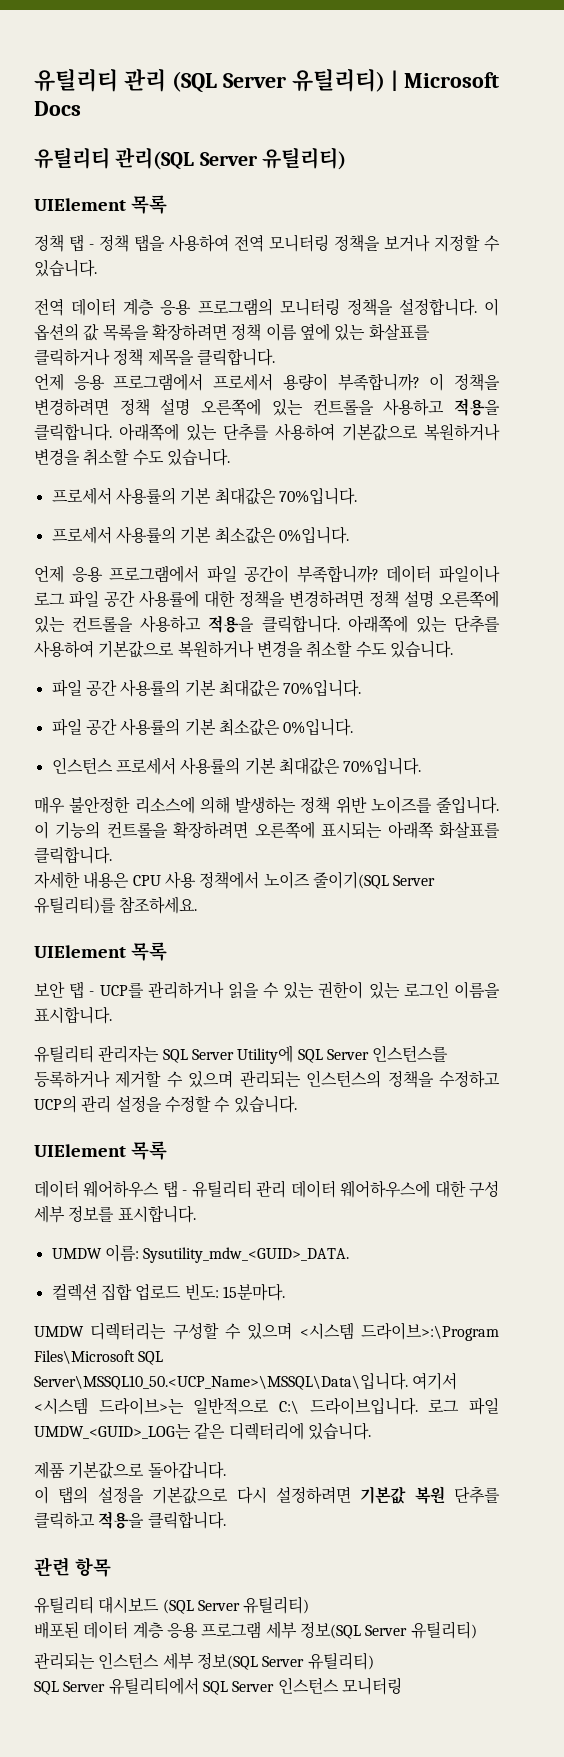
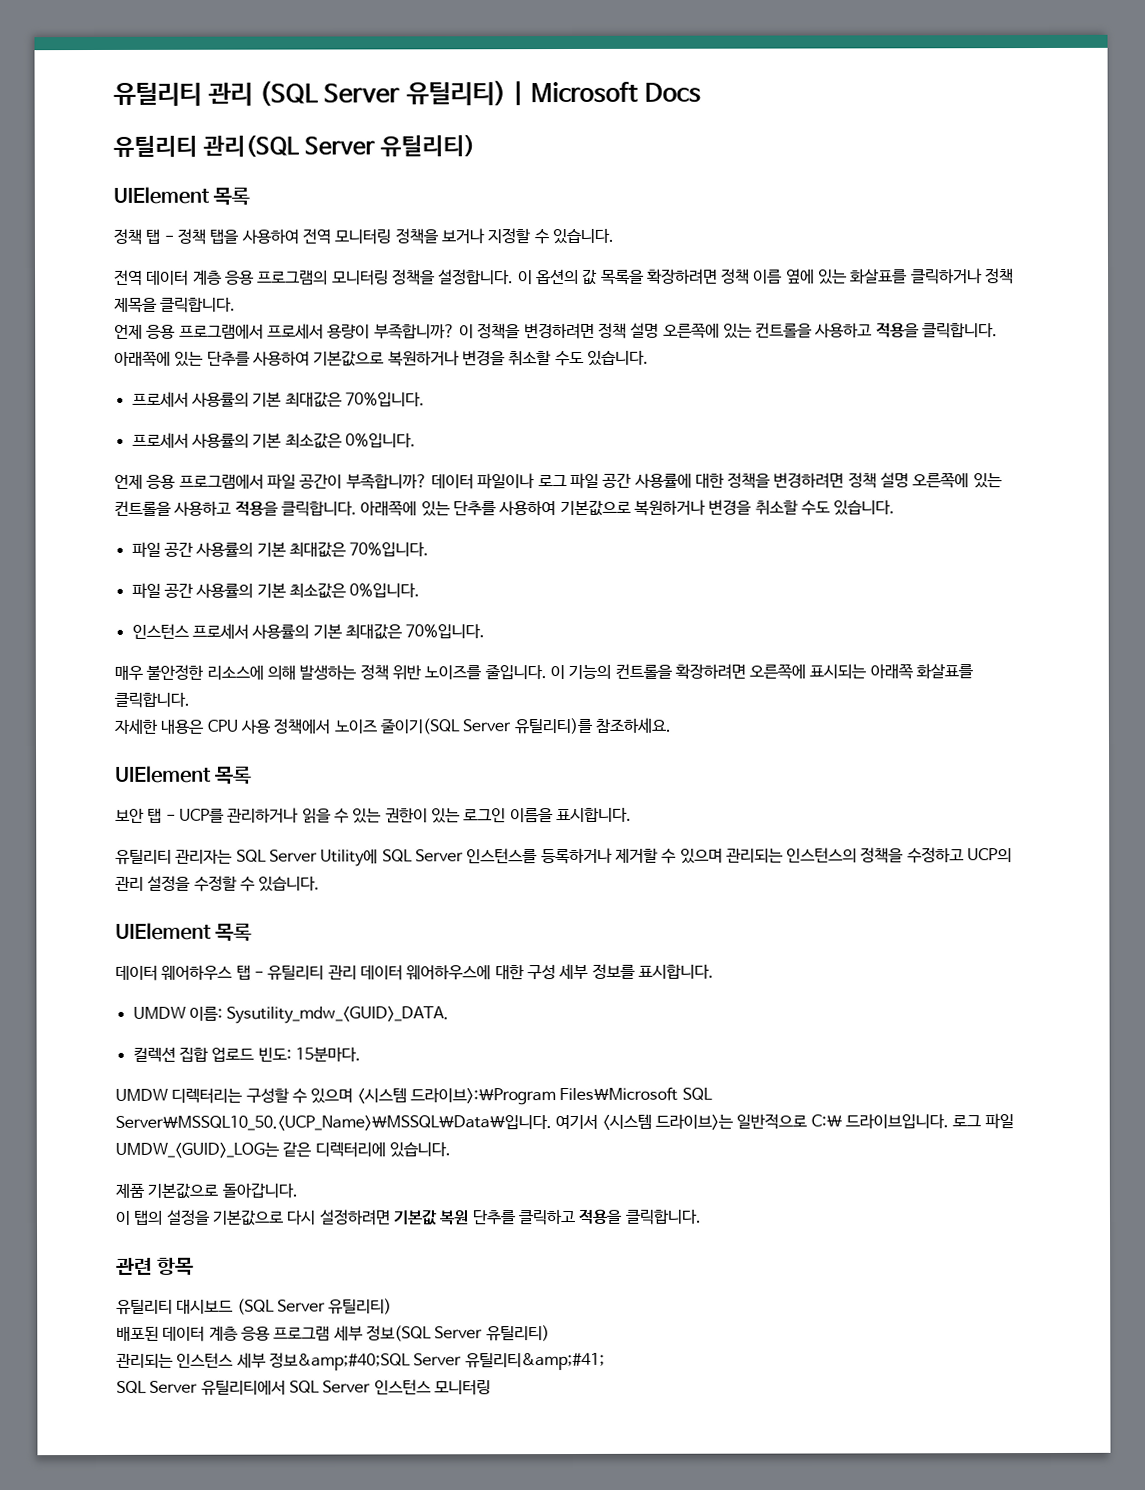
[196,1652,374,1670] 정보(SQL Server 유틸리티) -> [268,1352,605,1371] 정보&amp;#40;SQL Server 유틸리티&amp;#41;

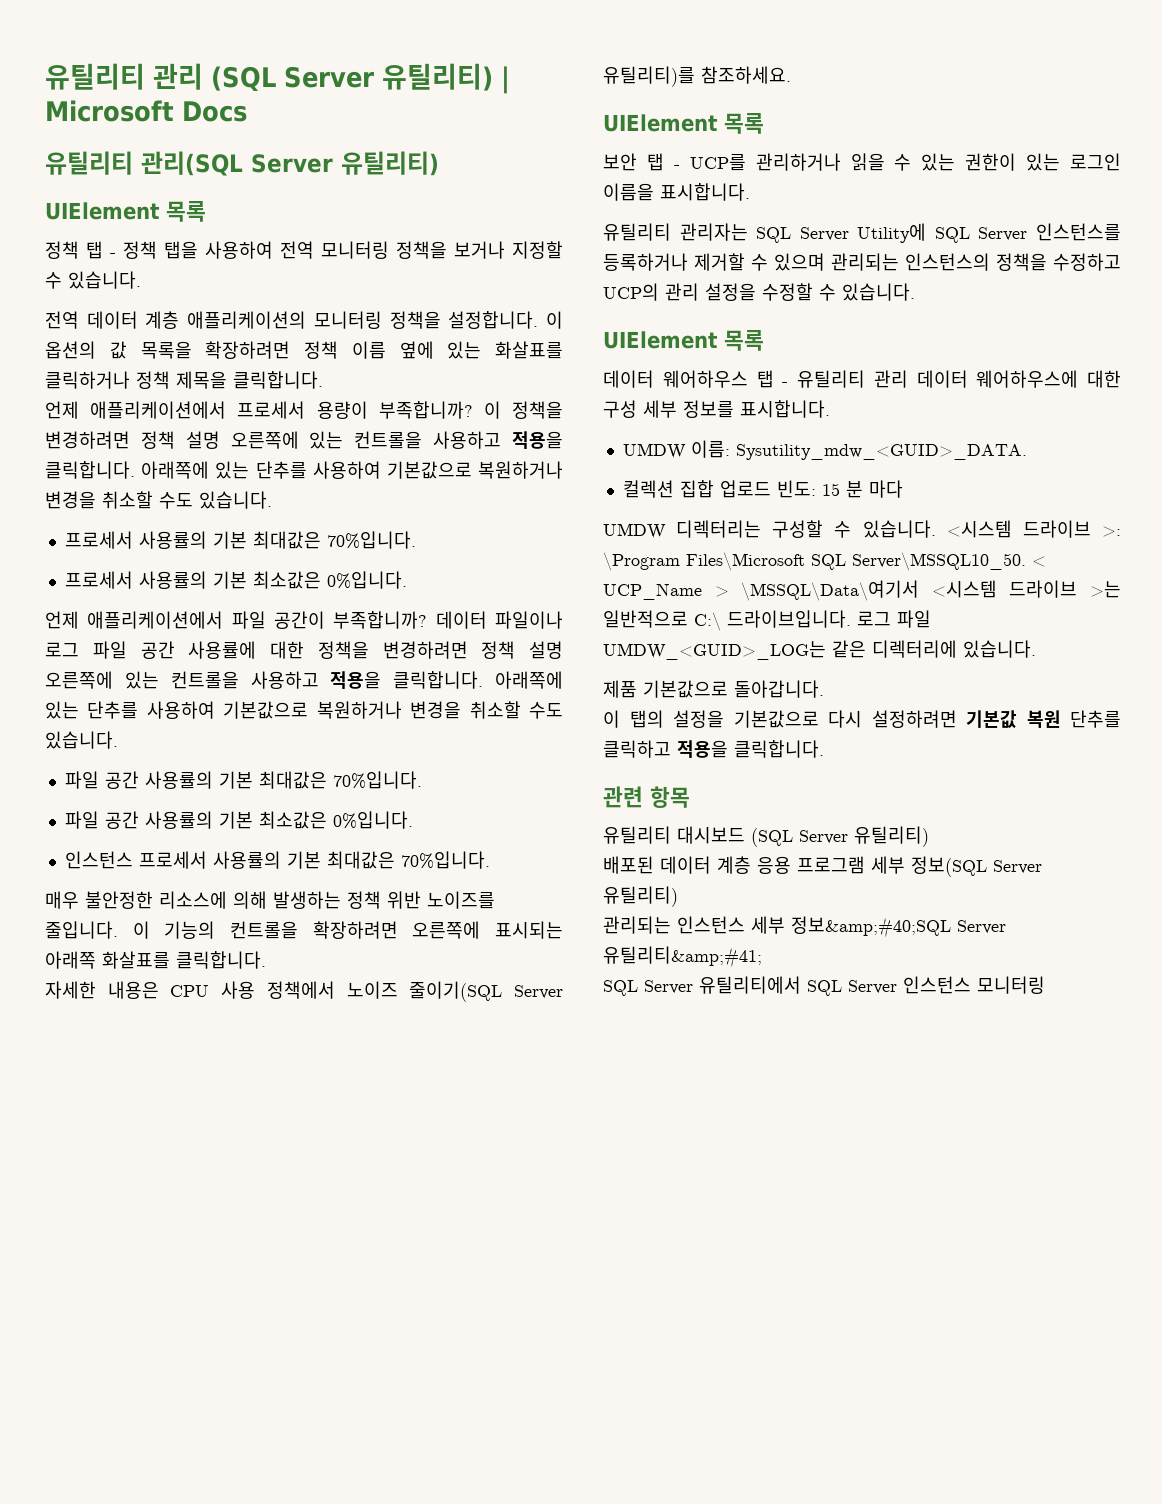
[224,270,329,285] 응용 프로그램의 -> [187,311,307,329] 애플리케이션의
[146,324,264,339] 응용 프로그램에서 -> [90,401,227,419] 애플리케이션에서
[146,474,264,489] 응용 프로그램에서 -> [87,611,224,629] 애플리케이션에서
[294,1047,361,1062] 15분마다. -> [821,480,903,498] 15 분 마다
[310,1086,713,1106] [115,1113,734,1131] 있으며 <시스템 드라이브>:\Program Files\Microsoft SQL Server\MSSQL10_50.<UCP_Name>\MSSQL\Data\입니다. 여기서 <시스템 드라이브>는 -> [862,520,1121,538] [603,552,1046,571] [603,580,1121,601] 있습니다. <시스템 드라이브 >: \Program Files\Microsoft SQL Server\MSSQL10_50. < UCP_Name > \MSSQL\Data\여기서 <시스템 드라이브 >는

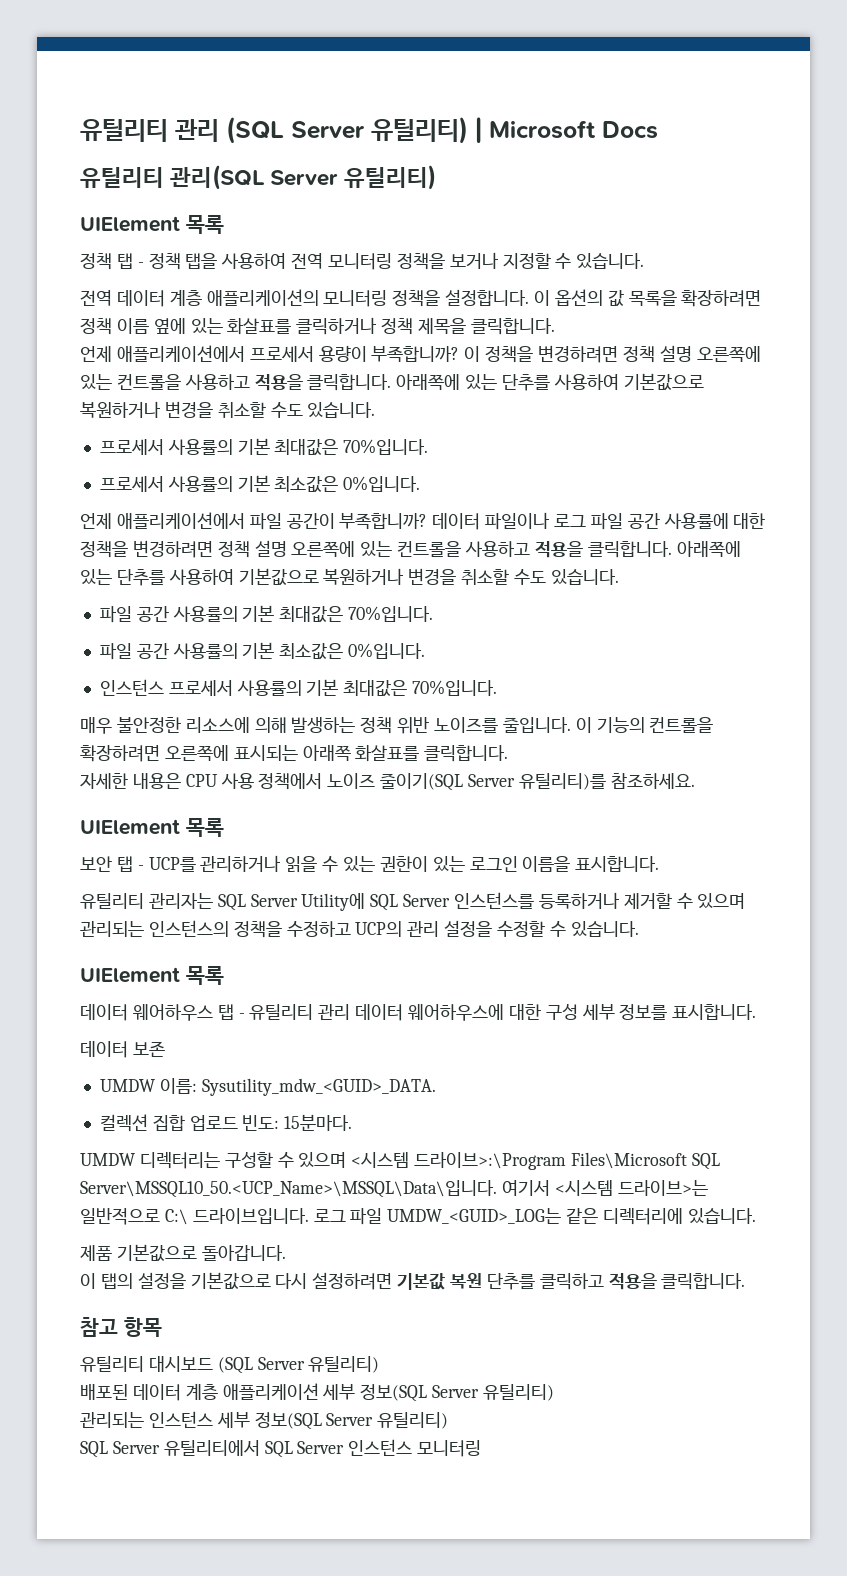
(830, 409) none -> [80,1041,165,1058] // 데이터 보존
[821,480,903,498] 15 분 마다 -> [284,1114,353,1131] 15분마다.
[862,520,1121,538] [603,552,1046,571] [603,580,1121,601] 있습니다. <시스템 드라이브 >: \Program Files\Microsoft SQL Server\MSSQL10_50. < UCP_Name > \MSSQL\Data\여기서 <시스템 드라이브 >는 -> [298,1152,720,1170] [80,1180,708,1198] 있으며 <시스템 드라이브>:\Program Files\Microsoft SQL Server\MSSQL10_50.<UCP_Name>\MSSQL\Data\입니다. 여기서 <시스템 드라이브>는
[603,786,643,808] 관련 -> [80,1317,118,1337] 참고
[757,856,865,874] 응용 프로그램 -> [222,1383,319,1400] 애플리케이션
[791,916,1006,938] [603,946,762,968] 정보&amp;#40;SQL Server 유틸리티&amp;#41; -> [254,1412,449,1430] 정보(SQL Server 유틸리티)

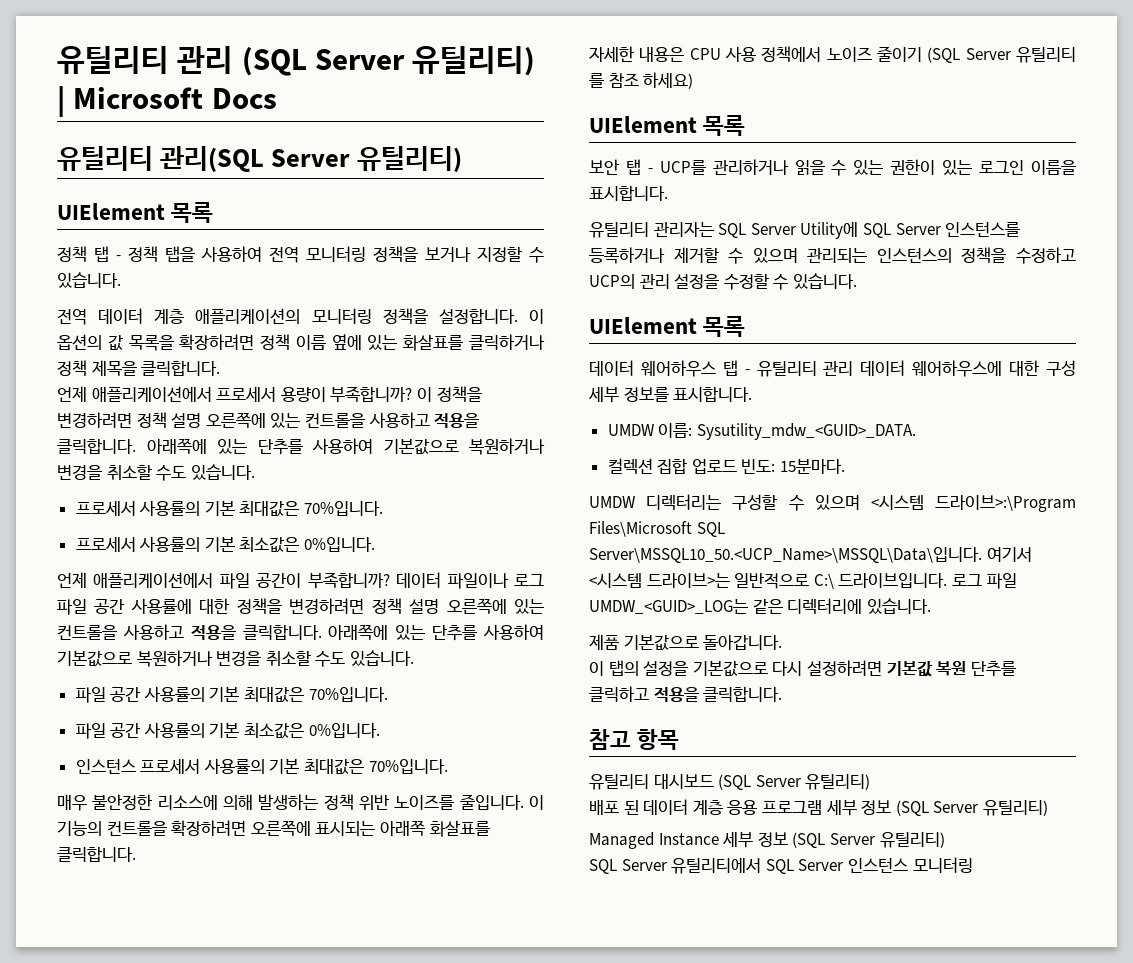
[380,773,695,791] 줄이기(SQL Server 유틸리티)를 참조하세요. -> [877,46,1076,63] [589,72,694,89] 줄이기 (SQL Server 유틸리티 를 참조 하세요)
[80,1041,165,1058] // 데이터 보존 -> (753, 394) none
[80,1383,555,1402] [80,1411,322,1430] 배포된 데이터 계층 애플리케이션 세부 정보(SQL Server 유틸리티) // 관리되는 인스턴스 세부 정보(SQL -> [589,799,1048,816] [589,832,826,849] 배포 된 데이터 계층 응용 프로그램 세부 정보 (SQL Server 유틸리티) // Managed Instance 세부 정보 (SQL

